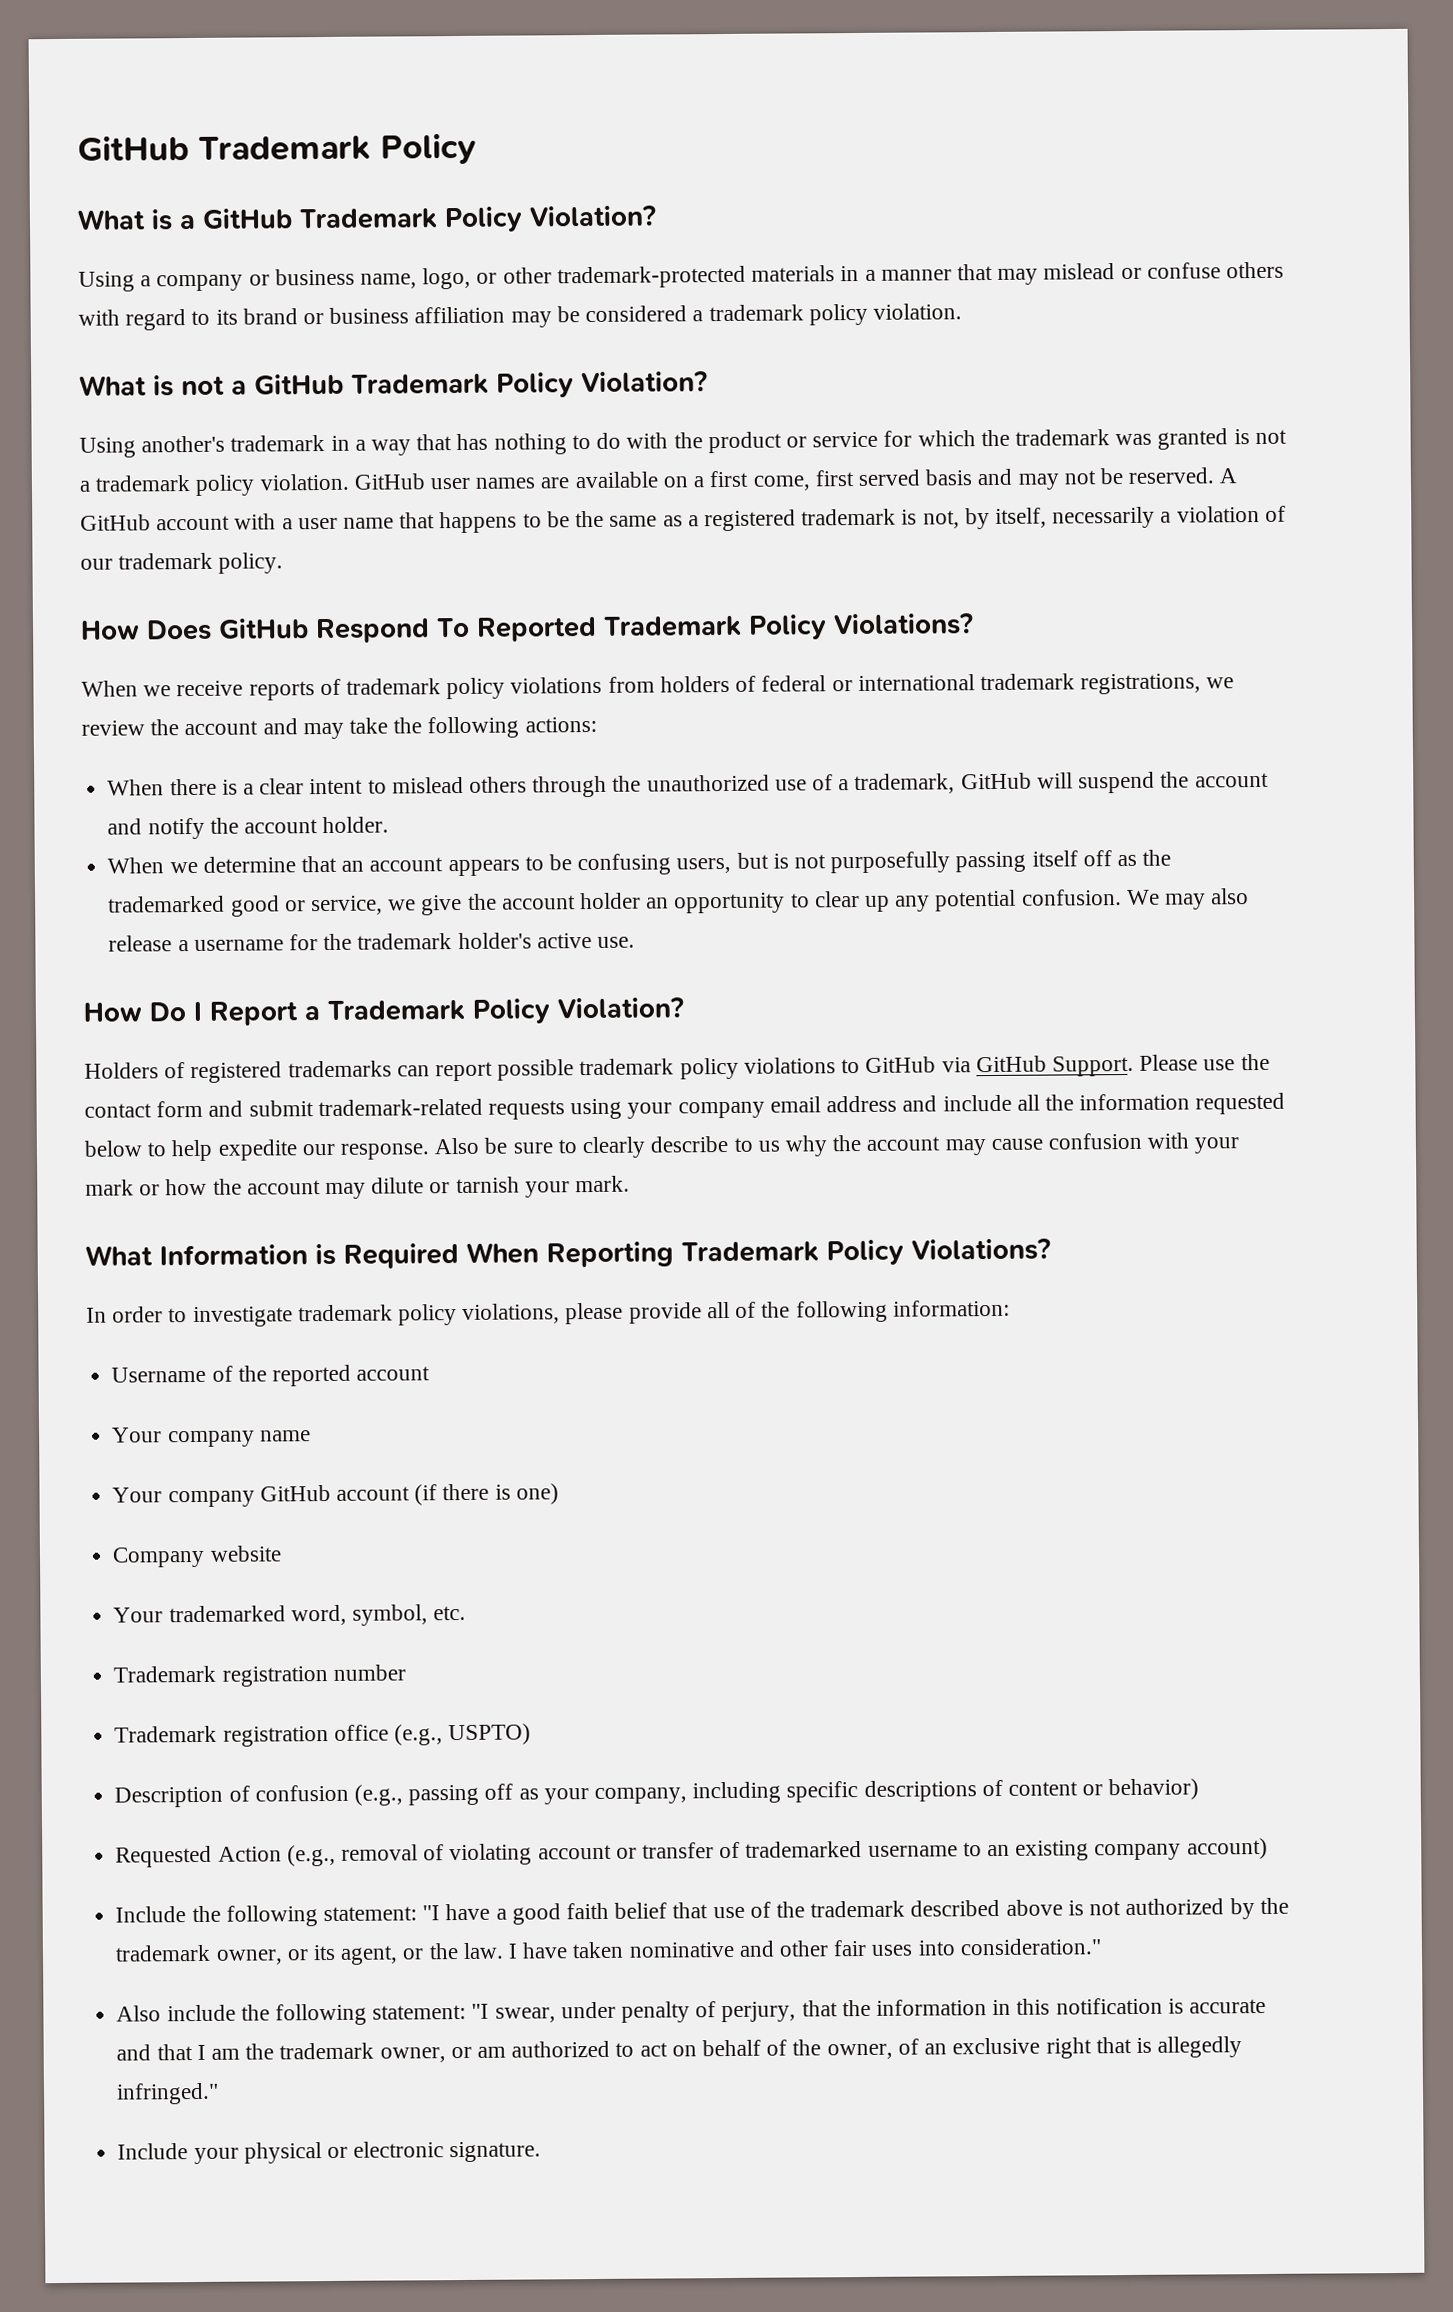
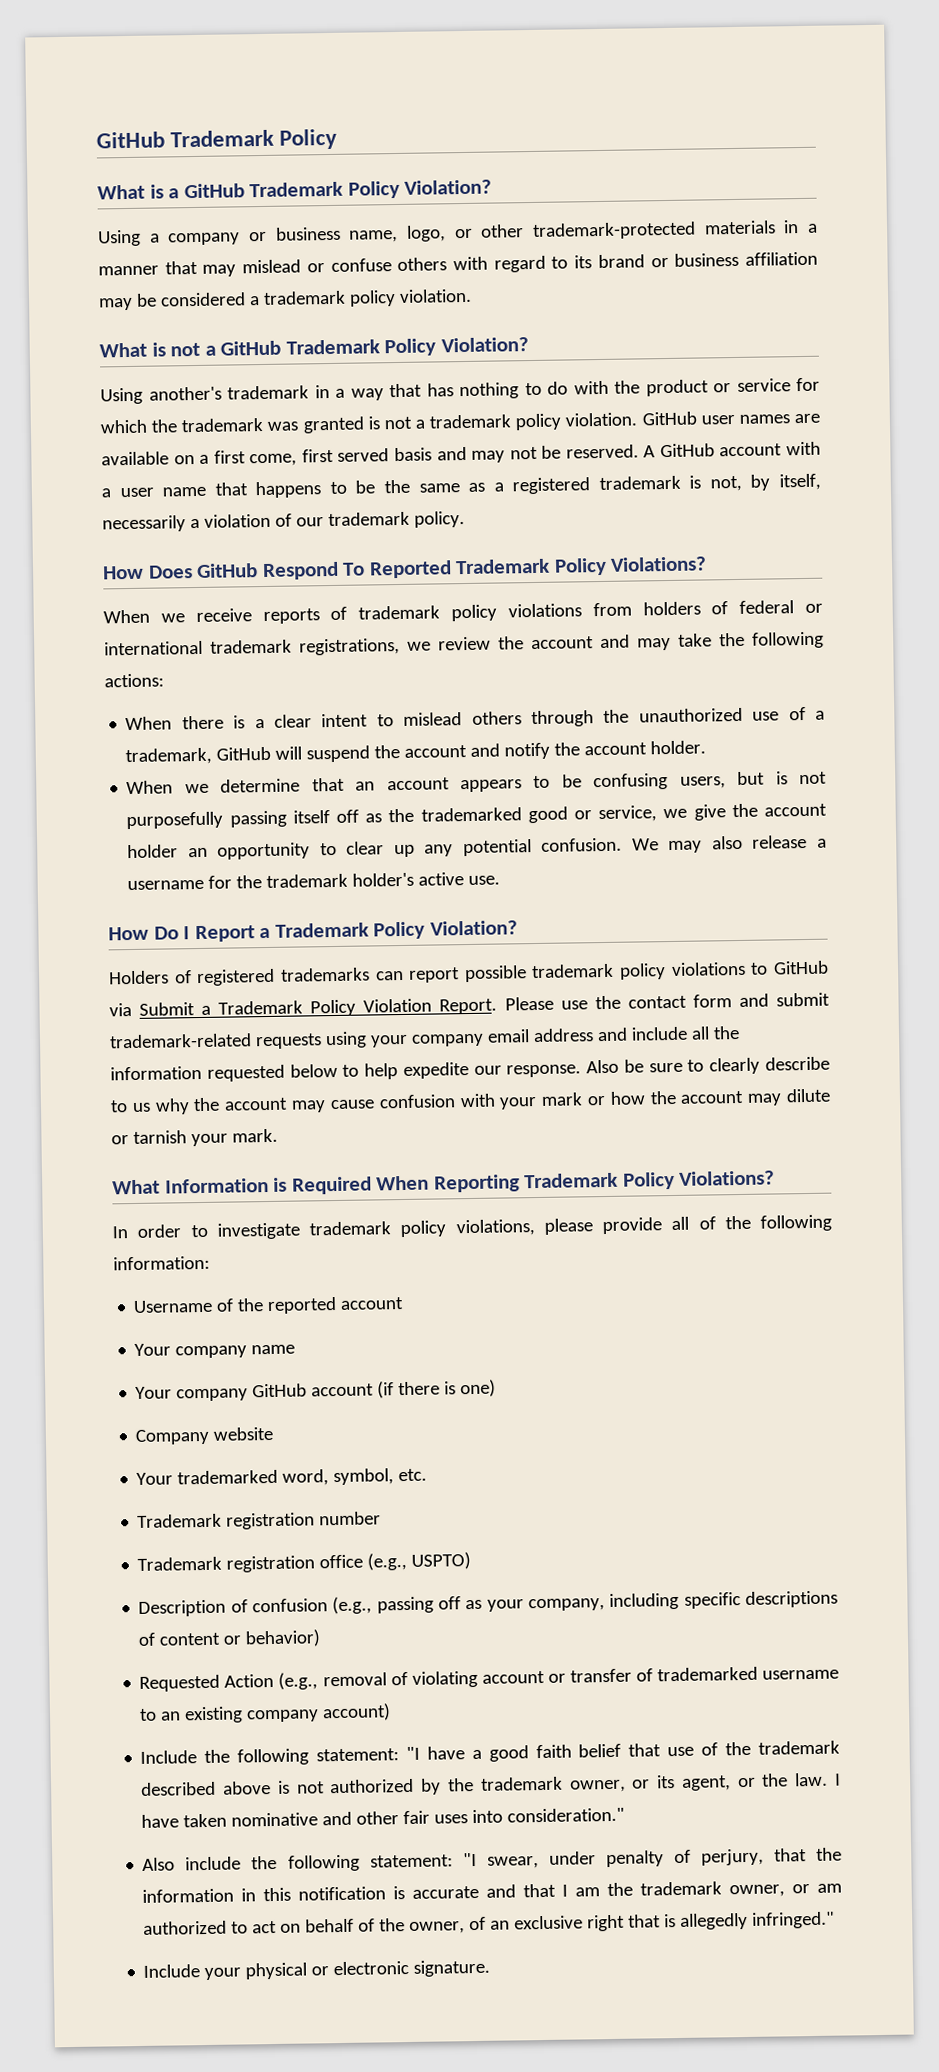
[975,1055,1134,1077] GitHub Support. -> [139,998,498,1017] Submit a Trademark Policy Violation Report.

